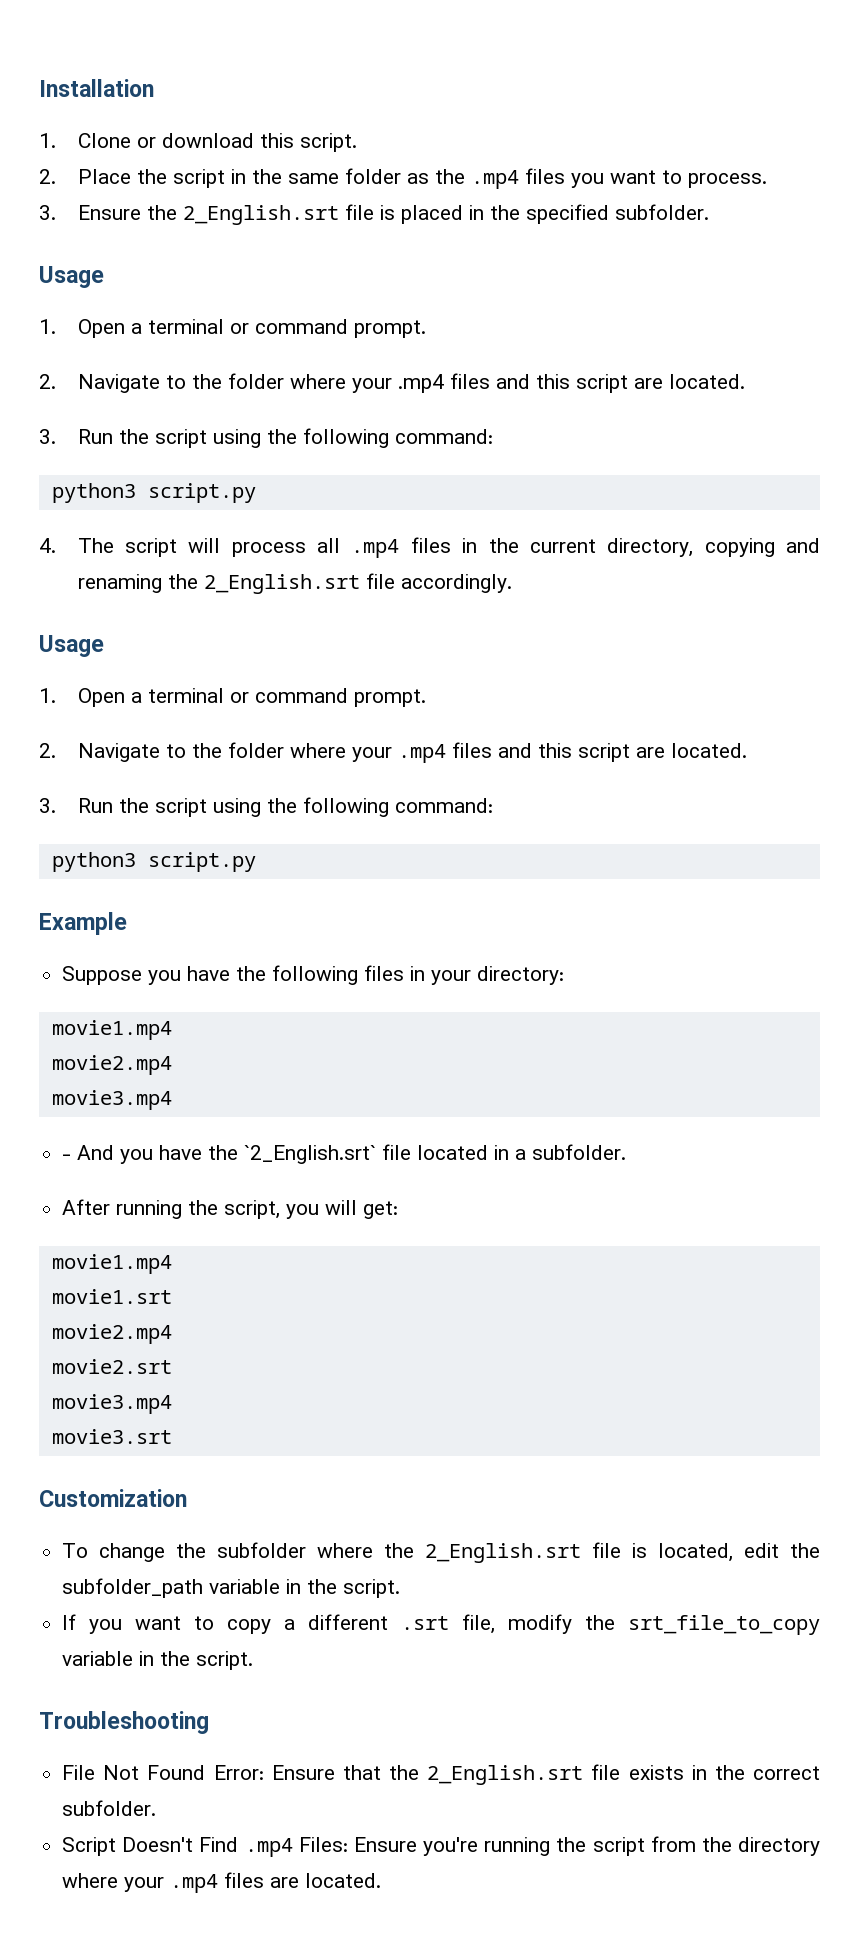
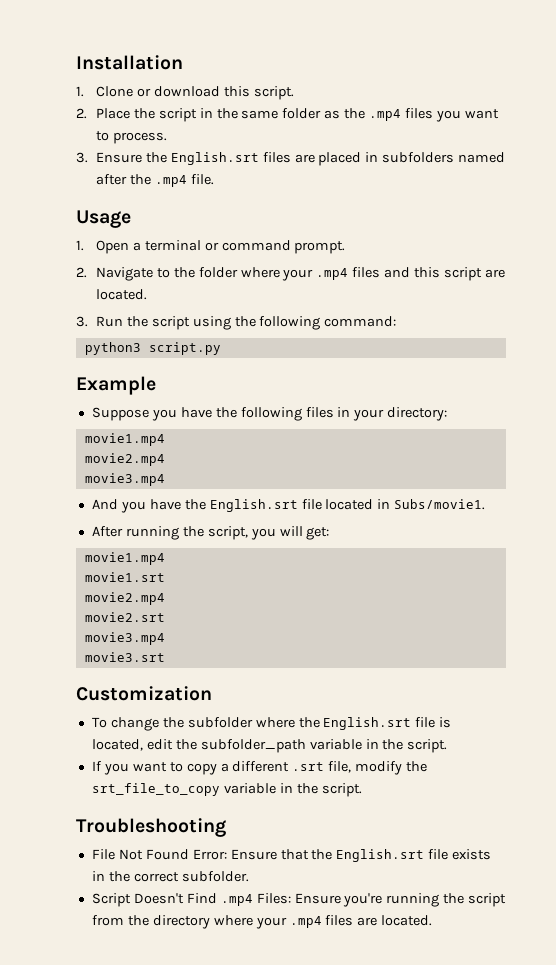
[182,204,709,225] [39,266,104,288] [39,319,426,338] [39,373,745,393] [39,428,493,448] [51,483,256,503] [39,537,821,558] [77,573,512,594] 2_English.srt file is placed in the specified subfolder. // Usage // 1. Open a terminal or command prompt. // 2. Navigate to the folder where your .mp4 files and this script are located. // 3. Run the script using the following command: // python3 script.py // 4. The script will process all .mp4 files in the current directory, copying and renaming the 2_English.srt file accordingly. -> [170,152,506,166] [95,174,214,187] English.srt files are placed in subfolders named after the .mp4 file.
[62,1154,72,1160] - -> (165, 479) none
[244,1145,377,1164] `2_English.srt` -> [209,499,298,512] English.srt
[515,1144,627,1160] a subfolder. -> [394,499,486,510] Subs/movie1.
[425,1543,582,1563] 2_English.srt -> [323,717,412,730] English.srt
[427,1765,584,1785] 2_English.srt -> [336,849,425,862] English.srt

